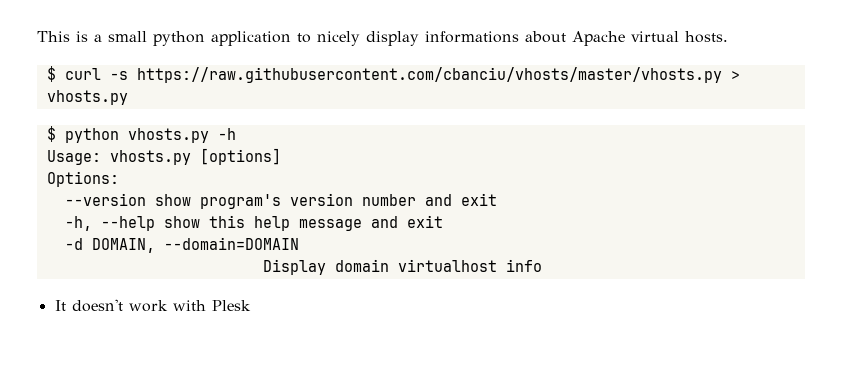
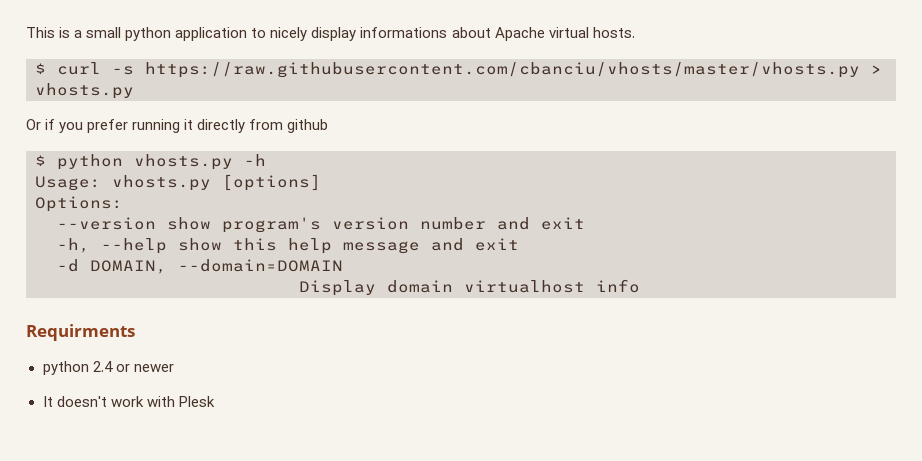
(128, 97) none -> [26,119,329,133] // Or if you prefer running it directly from github
(542, 265) none -> [26,324,135,341] [42,361,174,375] // Requirments // python 2.4 or newer

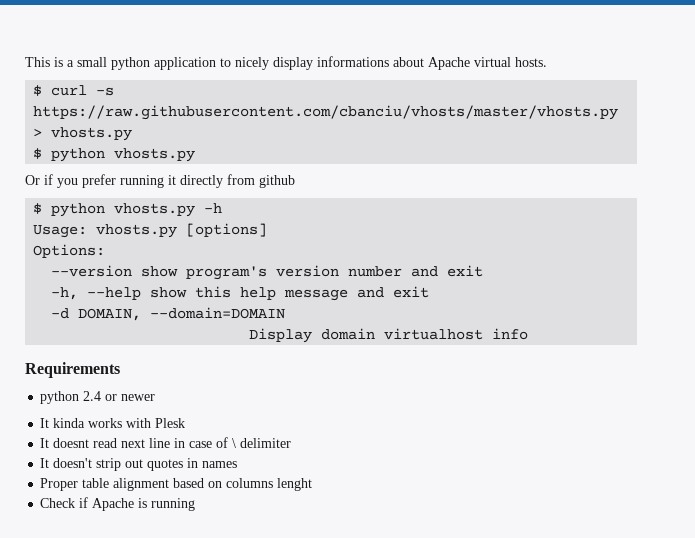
(134, 91) none -> [33,148,196,162] // $ python vhosts.py
[26,324,135,341] Requirments -> [25,362,120,378] Requirements
[56,396,144,407] doesn't work -> [53,418,123,428] kinda works
(215, 401) none -> [40,437,292,448] [40,458,238,471] [40,478,313,491] [40,497,196,511] // It doesnt read next line in case of \ delimiter // It doesn't strip out quotes in names // Proper table alignment based on columns lenght // Check if Apache is running

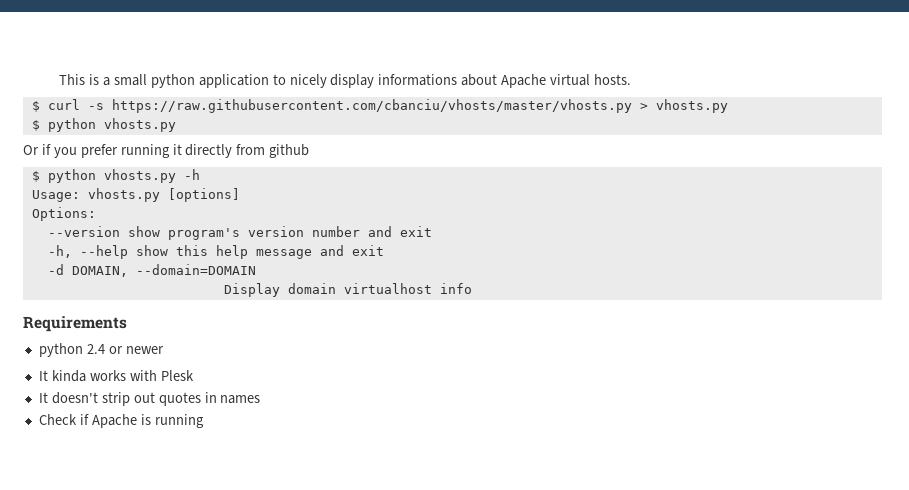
[40,437,292,448] // It doesnt read next line in case of \ delimiter -> (194, 375) none
[40,478,313,491] // Proper table alignment based on columns lenght -> (261, 399) none

